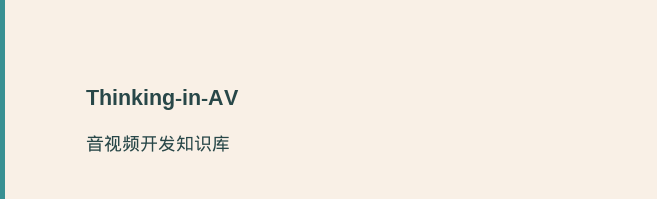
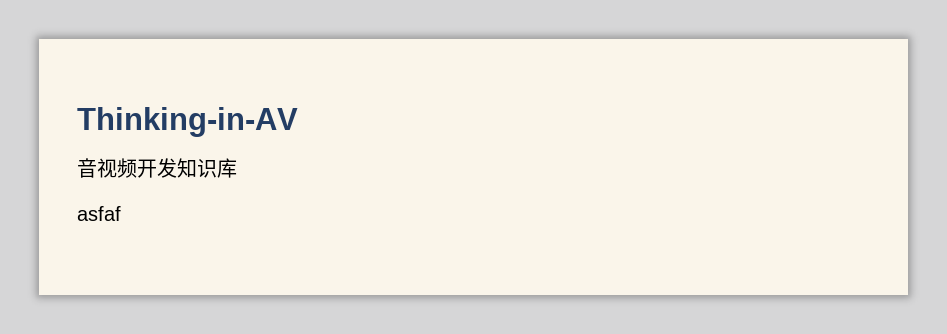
(230, 143) none -> [77,206,121,221] // asfaf

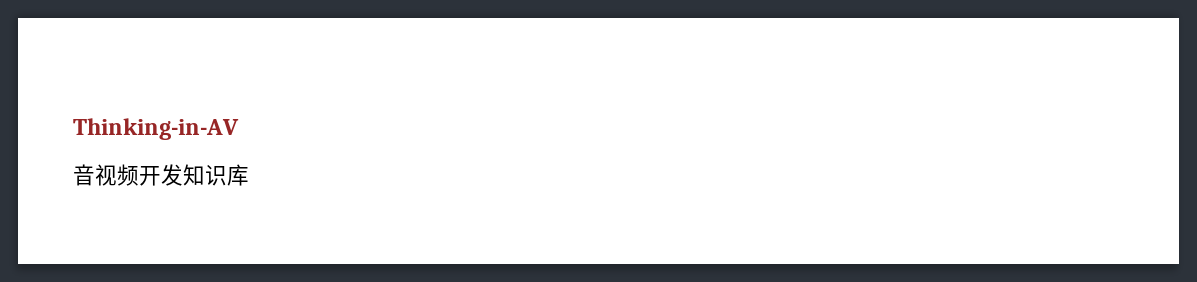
[77,206,121,221] // asfaf -> (249, 175) none

